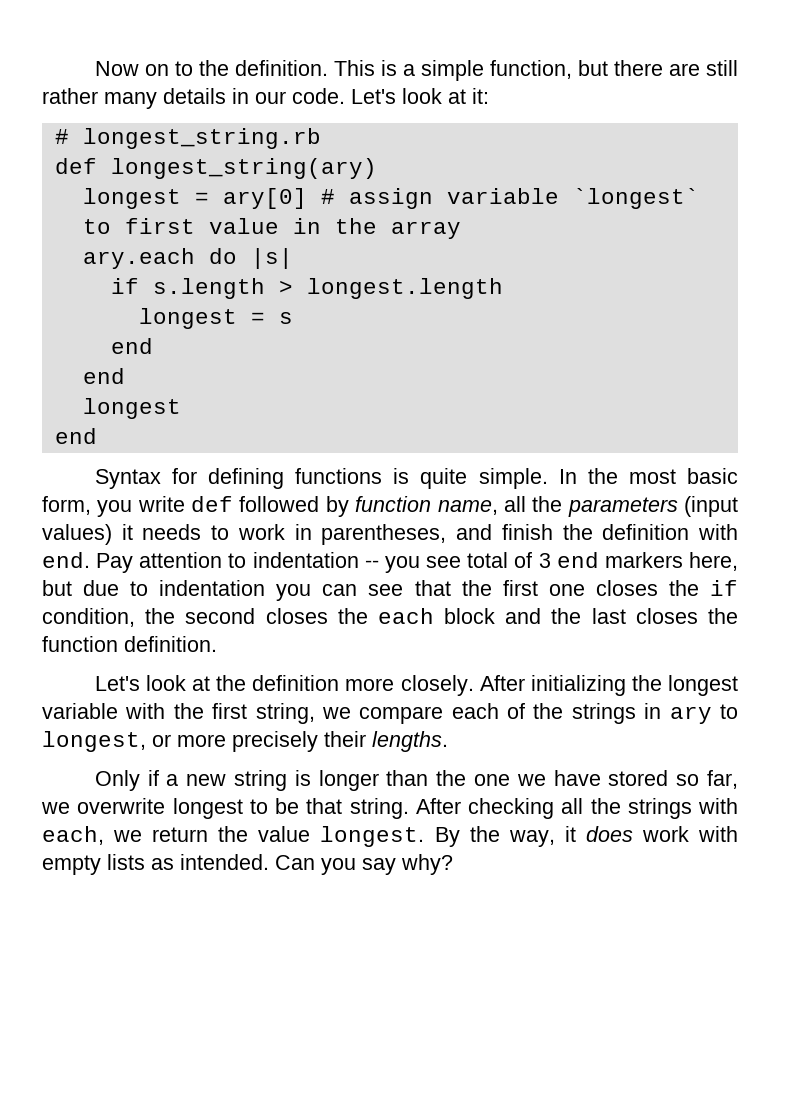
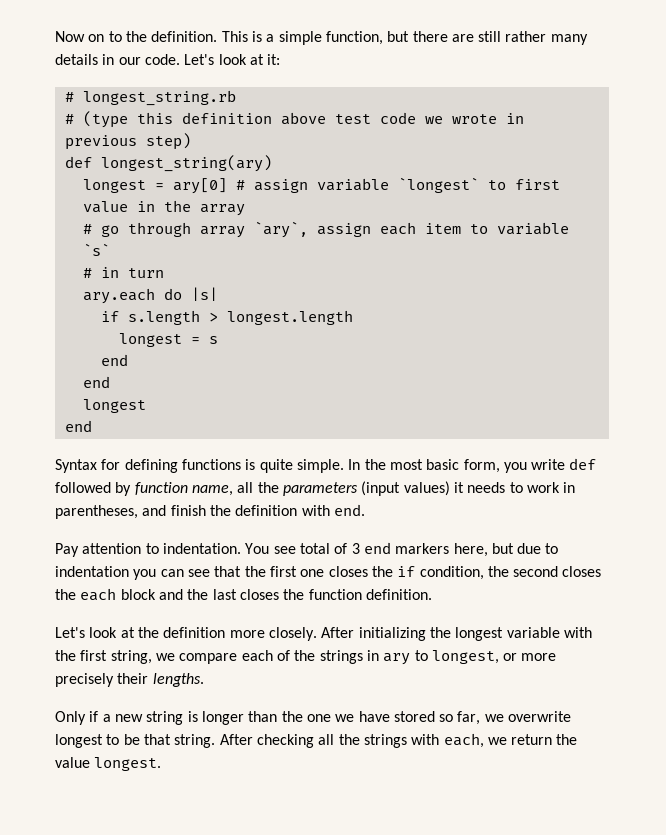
(321, 138) none -> [64,111,524,128] [64,133,191,150] // # (type this definition above test code we wrote in previous step)
(461, 230) none -> [82,221,569,238] [82,243,110,256] [82,267,164,278] // # go through array `ary`, assign each item to variable `s` // # in turn
(90, 560) none -> (365, 510) //
[252,552,420,573] indentation -- you -> [162,543,270,554] indentation. You
[434,826,739,847] [42,854,453,875] By the way, it does work with empty lists as intended. Can you say why? -> (162, 764) none

